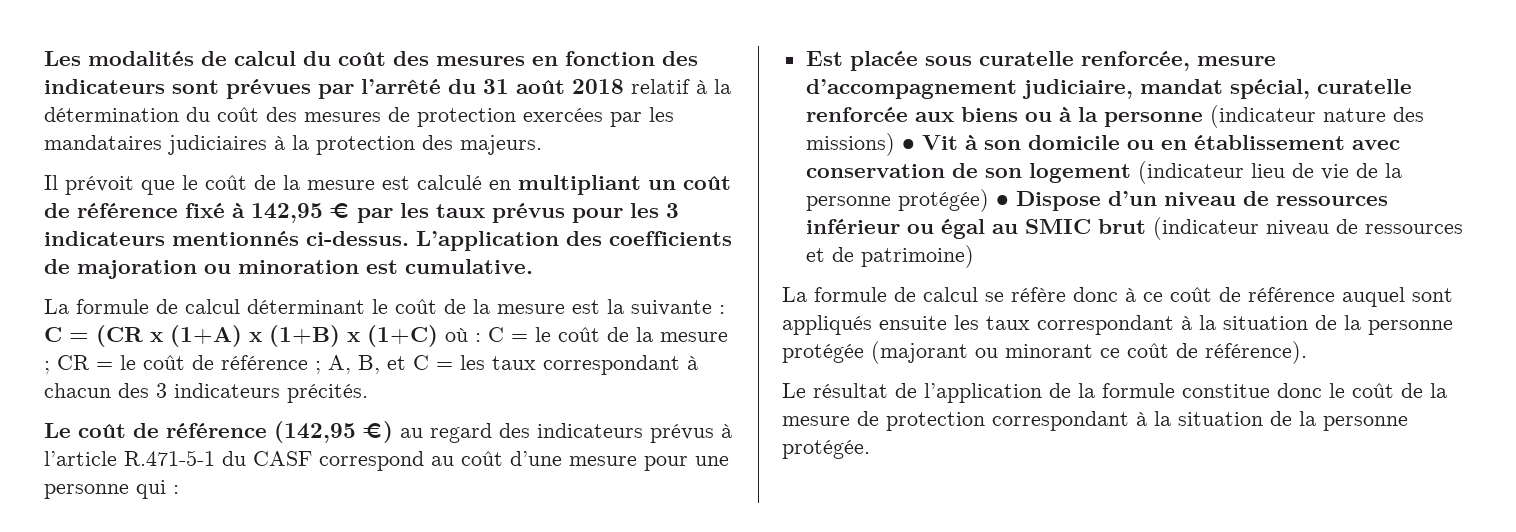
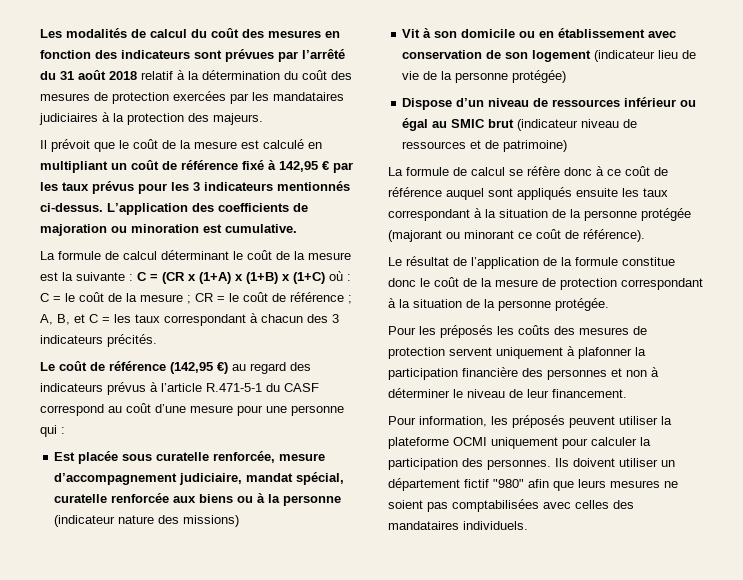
[901,139,915,150] • -> (240, 521) //
[995,195,1009,206] • -> (567, 76) //
(870, 449) none -> [388,325,647,338] [388,346,646,359] [388,367,659,380] [388,388,627,398] [388,415,672,428] [388,437,651,449] [388,458,675,470] [388,478,678,491] [388,499,634,512] [388,521,528,530] // Pour les préposés les coûts des mesures de protection servent uniquement à plafonner la participation financière des personnes et non à déterminer le niveau de leur financement. // Pour information, les préposés peuvent utiliser la plateforme OCMI uniquement pour calculer la participation des personnes. Ils doivent utiliser un département fictif "980" afin que leurs mesures ne soient pas comptabilisées avec celles des mandataires individuels.

